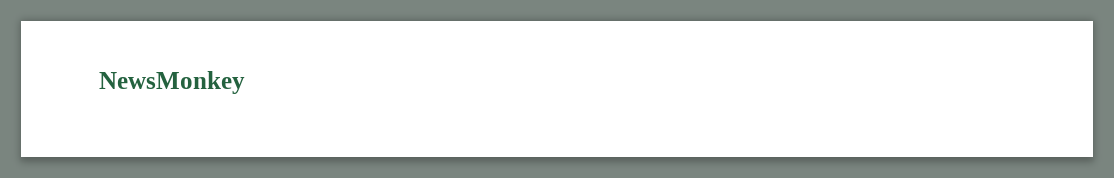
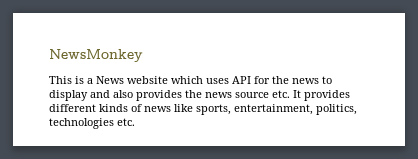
(245, 82) none -> [49,76,332,84] [49,90,350,101] [49,104,357,115] [49,118,135,129] // This is a News website which uses API for the news to display and also provides the news source etc. It provides different kinds of news like sports, entertainment, politics, technologies etc.

